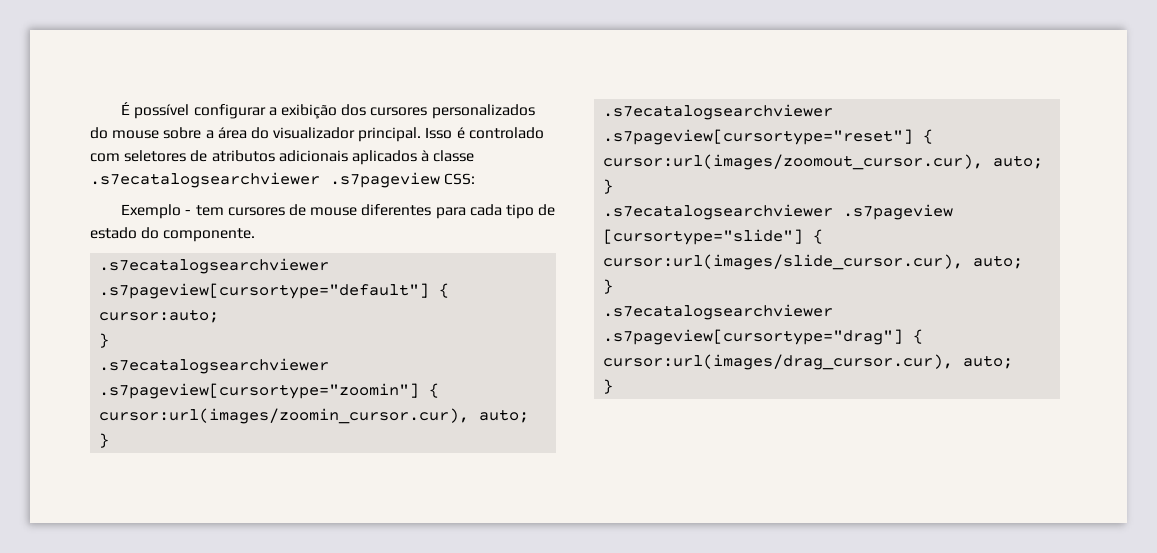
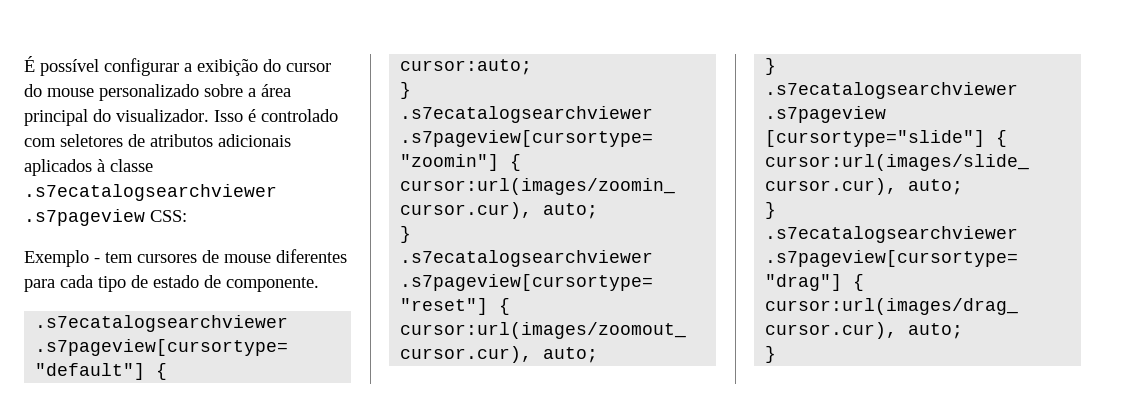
[341,104,535,119] dos cursores personalizados -> [263,59,331,72] do cursor
(160, 134) none -> [99,84,199,101] personalizado
[250,127,422,142] do visualizador principal. -> [24,109,209,126] principal do visualizador.
[141,227,160,239] do -> [204,275,221,288] de

